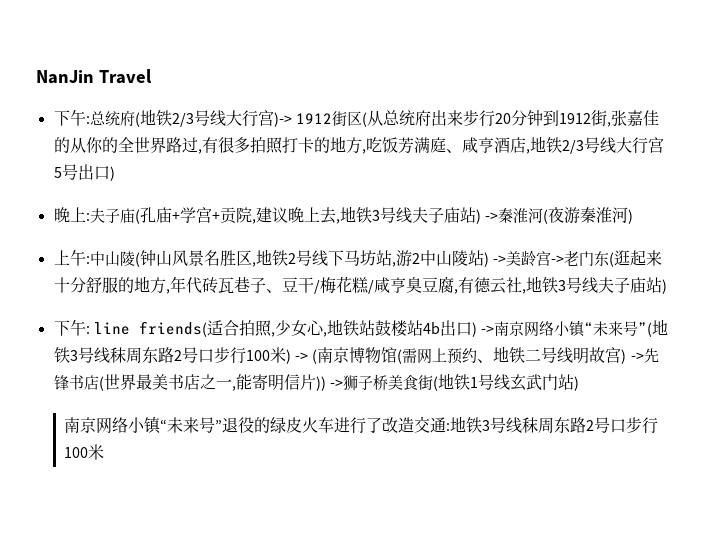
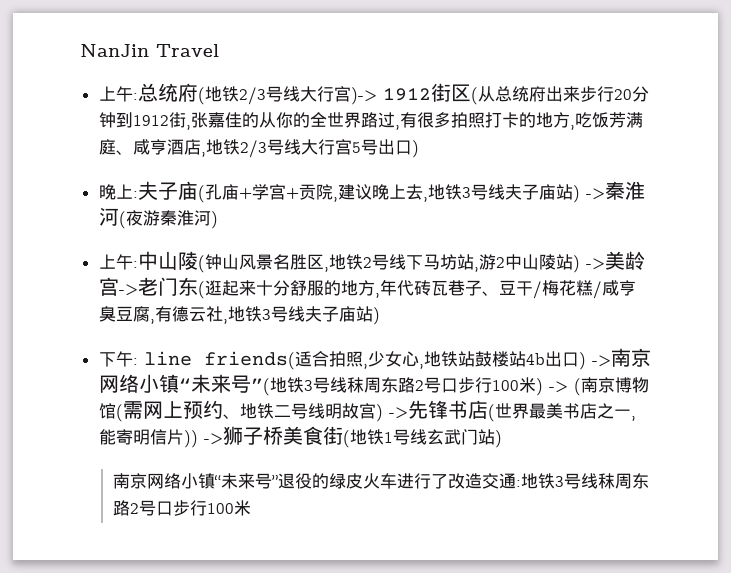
[53,110,70,126] 下 -> [98,86,116,101] 上

